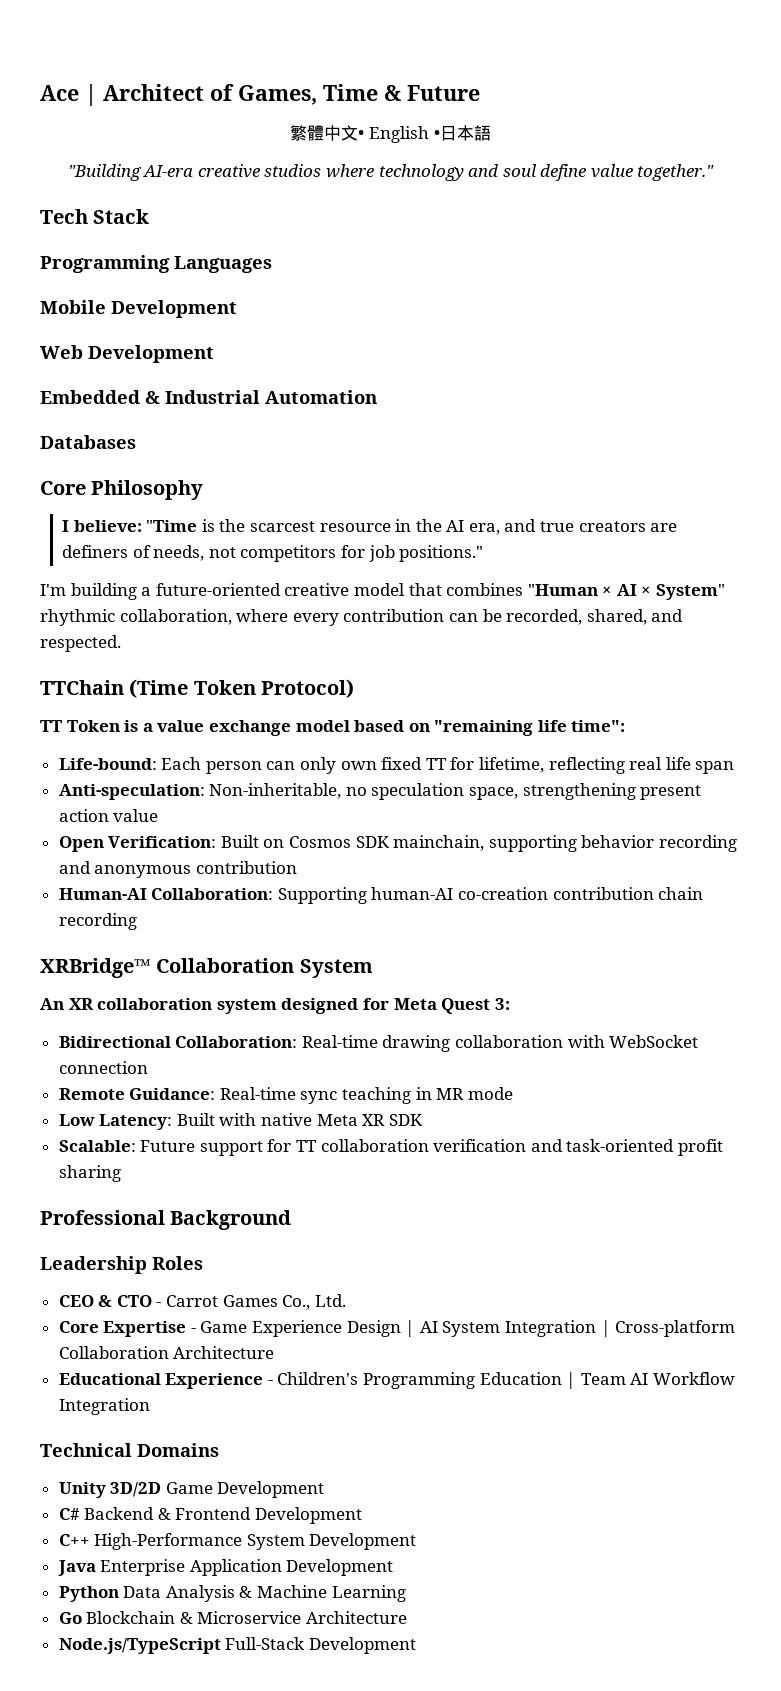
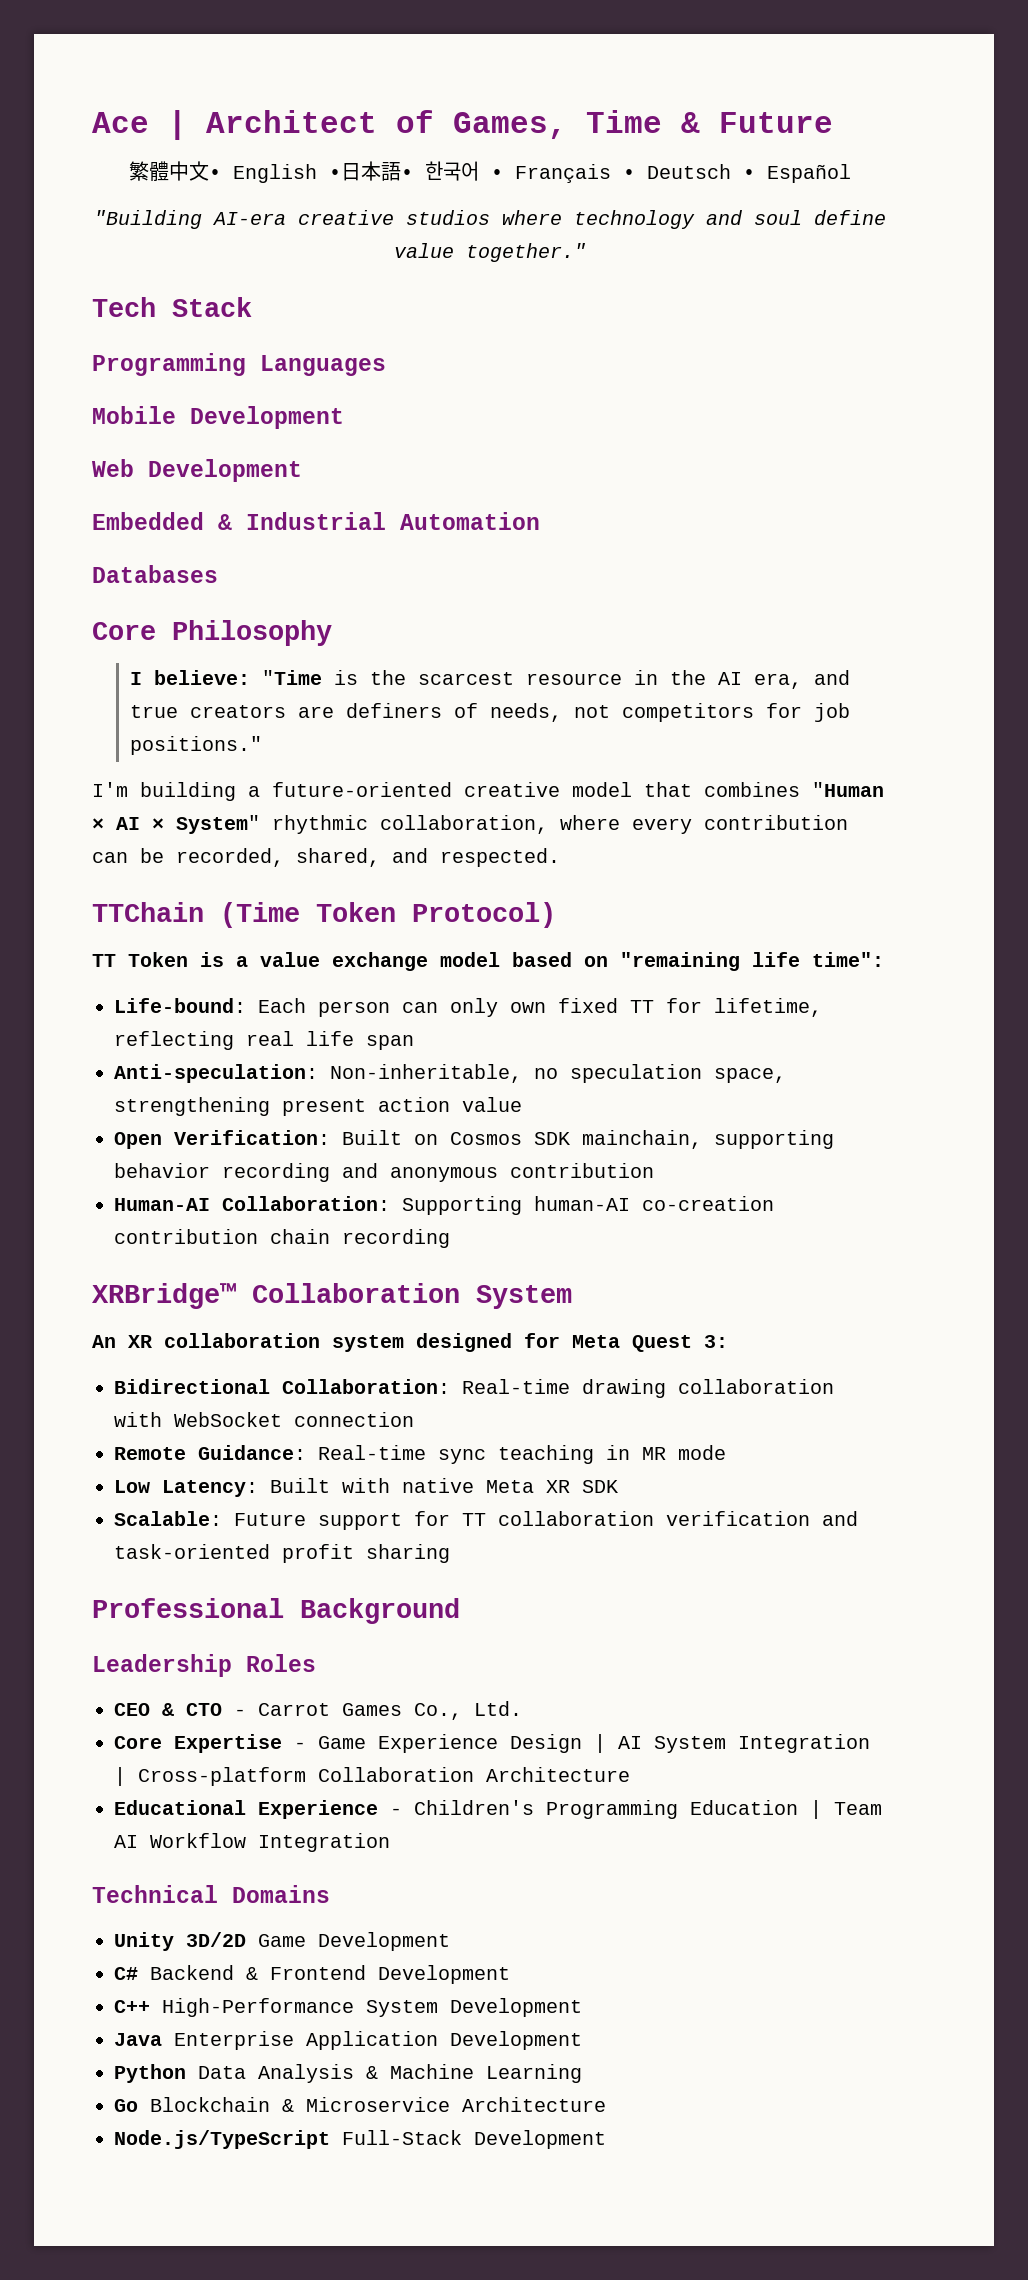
(491, 133) none -> [400,161,851,183] • 한국어 • Français • Deutsch • Español

